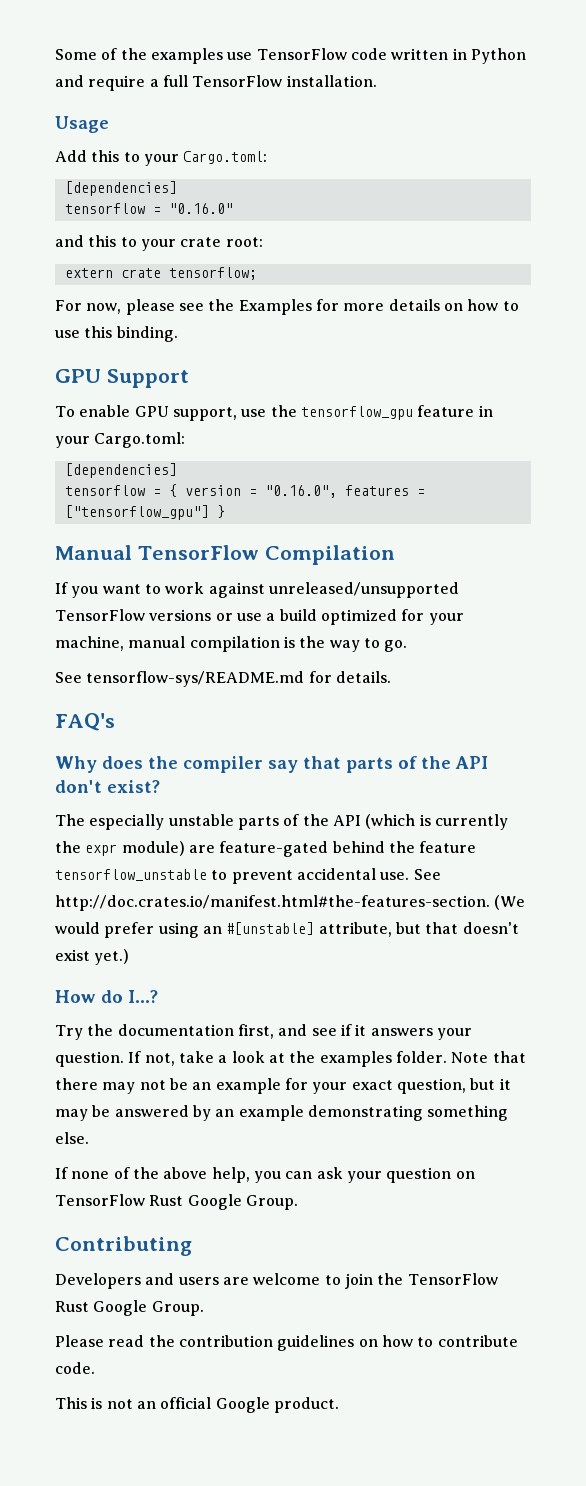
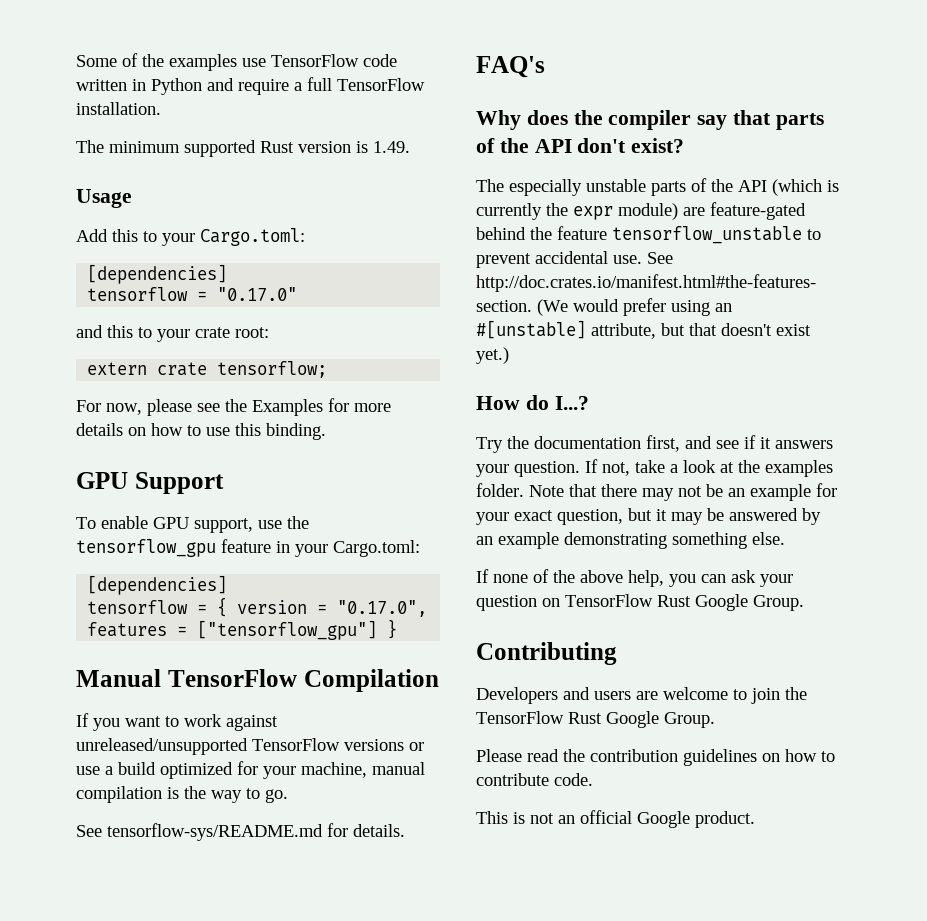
(377, 81) none -> [76,140,410,157] // The minimum supported Rust version is 1.49.
[168,203,233,214] "0.16.0" -> [217,287,298,301] "0.17.0"
[264,485,337,498] "0.16.0", -> [337,600,428,617] "0.17.0",

